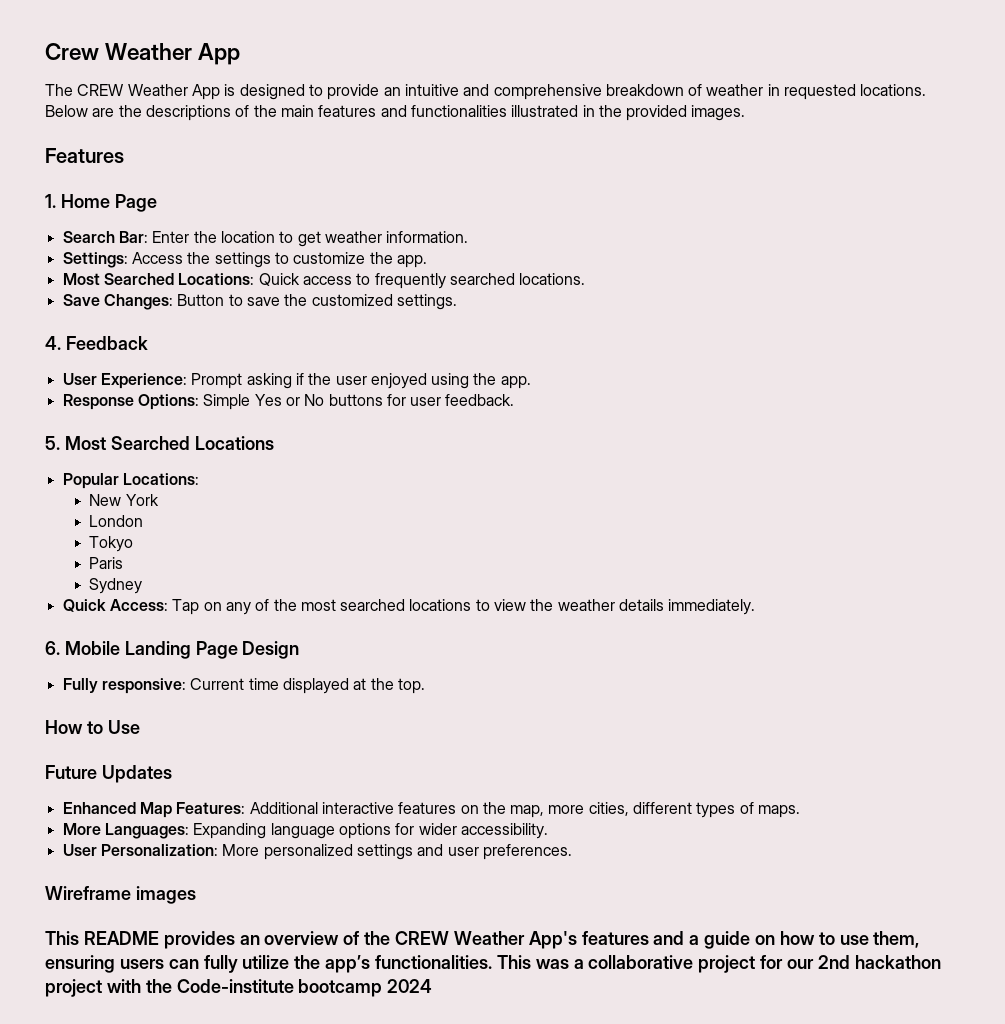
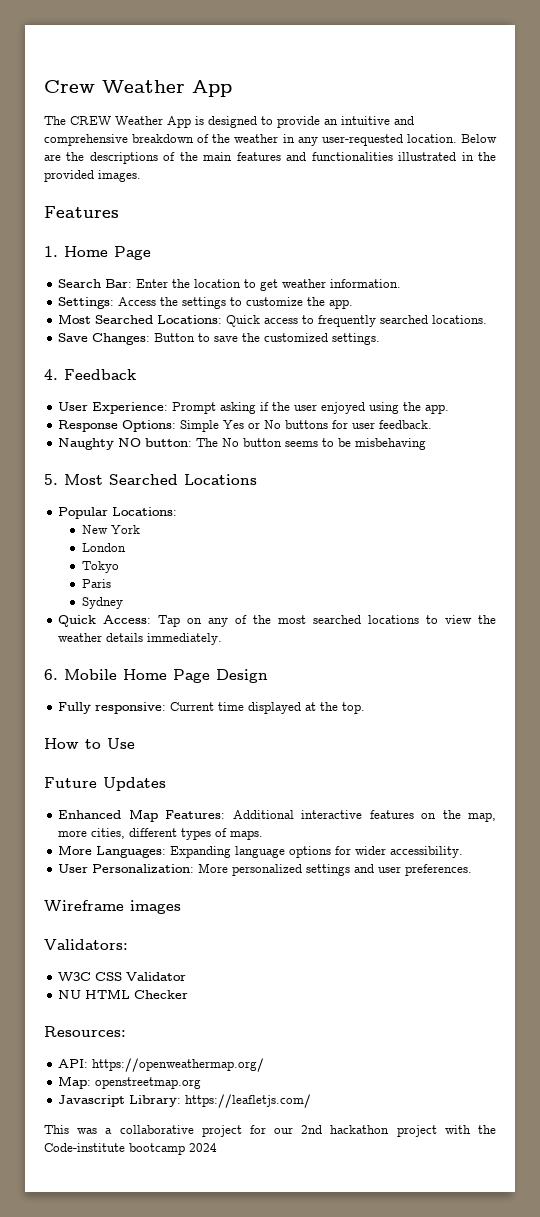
(703, 90) none -> [212,134,231,143] the
[784,84,927,100] requested locations. -> [297,134,457,146] any user-requested location.
(515, 400) none -> [58,438,427,450] // Naughty NO button: The No button seems to be misbehaving
[124,641,191,659] Landing -> [123,669,167,680] Home
[45,931,920,949] [45,955,493,973] This README provides an overview of the CREW Weather App's features and a guide on how to use them, ensuring users can fully utilize the app’s functionalities. -> [44,939,128,950] [58,972,187,981] [58,989,189,999] [44,1026,126,1037] [58,1058,265,1072] [58,1076,202,1089] [58,1094,312,1108] Validators: // W3C CSS Validator // NU HTML Checker // Resources: // API: https://openweathermap.org/ // Map: openstreetmap.org // Javascript Library: https://leafletjs.com/ //

